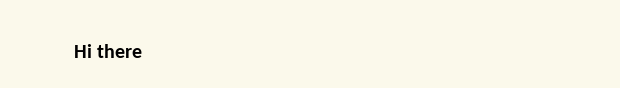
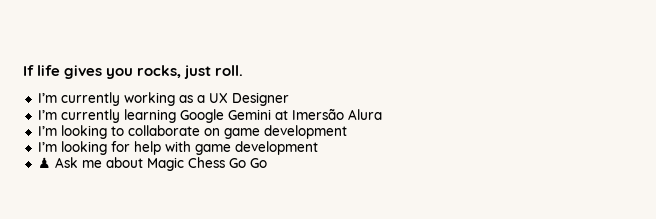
[74,44,143,58] Hi there -> [23,65,244,79] [37,92,289,106] [37,108,382,123] [37,125,347,139] [37,141,318,155] [37,157,267,171] If life gives you rocks, just roll. // I’m currently working as a UX Designer // I’m currently learning Google Gemini at Imersão Alura // I’m looking to collaborate on game development // I’m looking for help with game development // ♟ Ask me about Magic Chess Go Go

